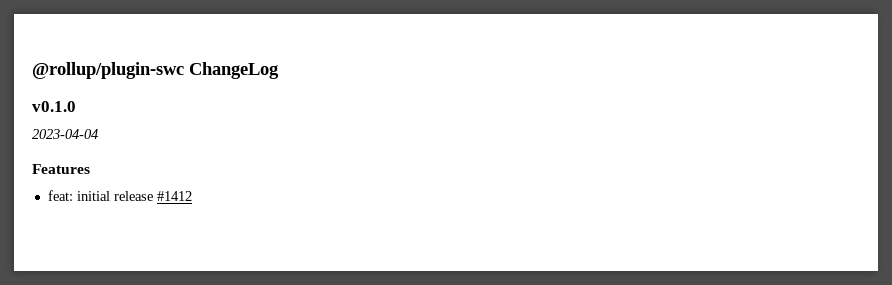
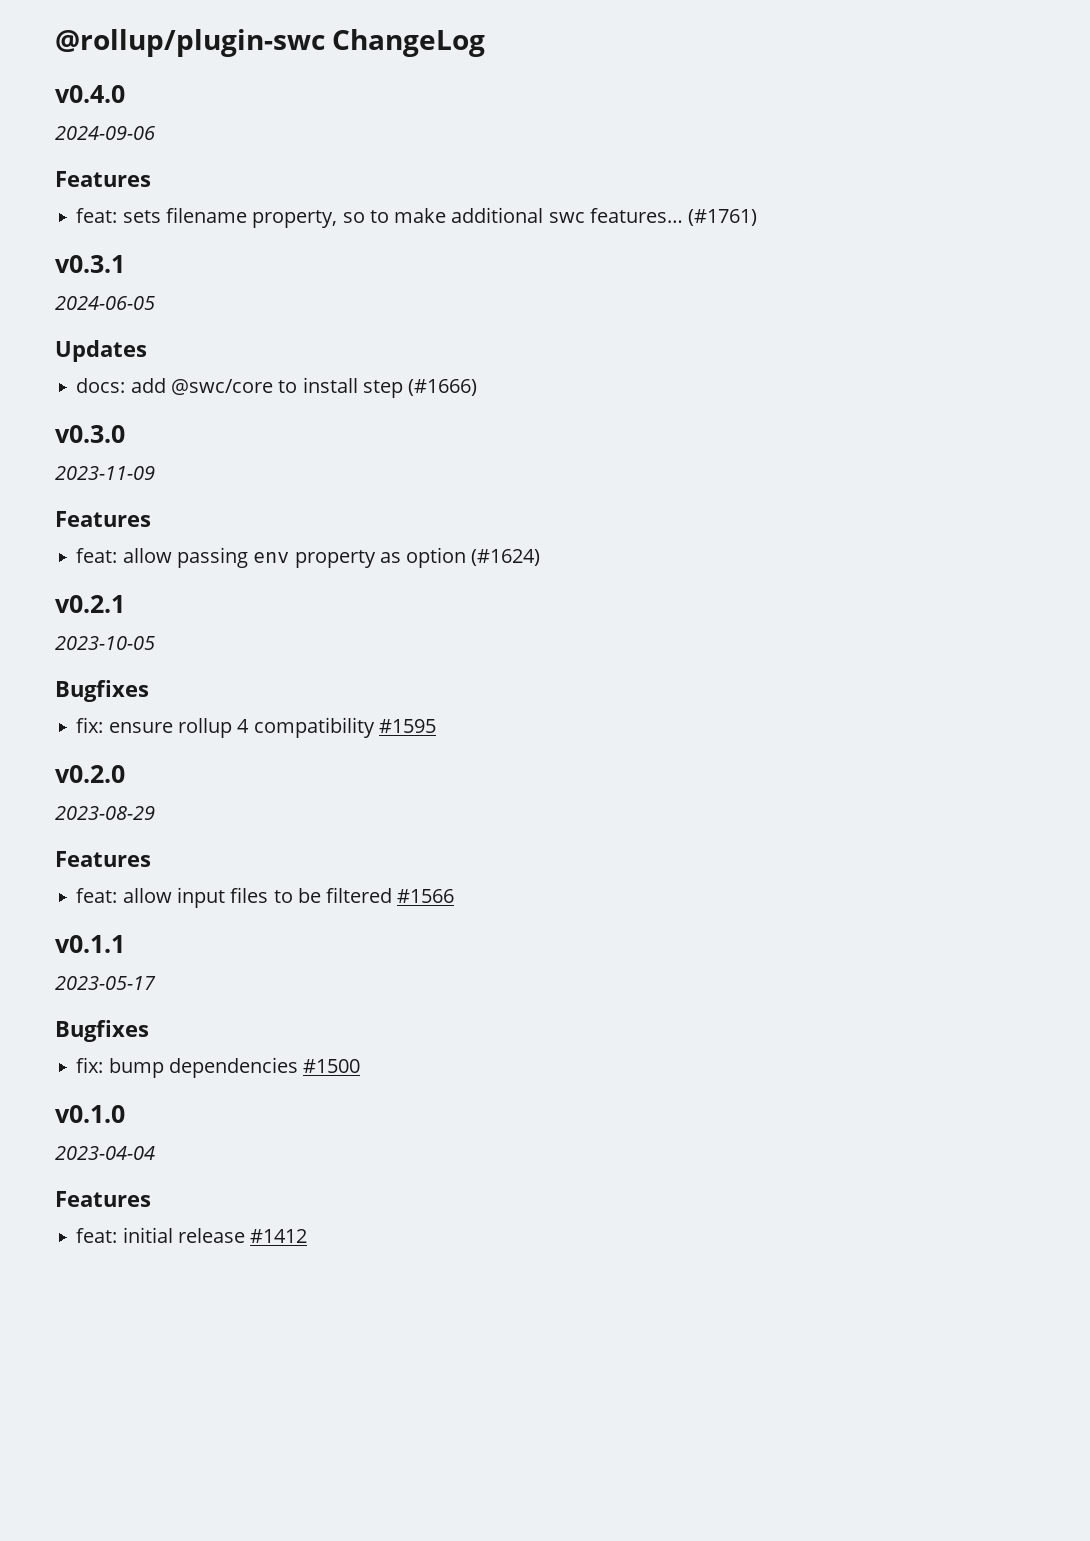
(279, 70) none -> [55,85,125,103] [55,126,155,140] [55,171,151,187] [76,207,758,228] [55,255,125,273] [55,296,155,310] [55,340,147,362] [76,377,478,398] [55,425,125,443] [55,466,155,480] [55,511,151,527] [76,547,541,568] [55,595,125,613] [55,636,155,650] [55,680,149,702] [76,717,436,738] [55,765,125,783] [55,806,155,820] [55,851,151,867] [76,887,455,908] [55,935,125,953] [55,976,156,990] [55,1020,149,1042] [76,1057,361,1078] // v0.4.0 // 2024-09-06 // Features // feat: sets filename property, so to make additional swc features… (#1761) // v0.3.1 // 2024-06-05 // Updates // docs: add @swc/core to install step (#1666) // v0.3.0 // 2023-11-09 // Features // feat: allow passing env property as option (#1624) // v0.2.1 // 2023-10-05 // Bugfixes // fix: ensure rollup 4 compatibility #1595 // v0.2.0 // 2023-08-29 // Features // feat: allow input files to be filtered #1566 // v0.1.1 // 2023-05-17 // Bugfixes // fix: bump dependencies #1500

